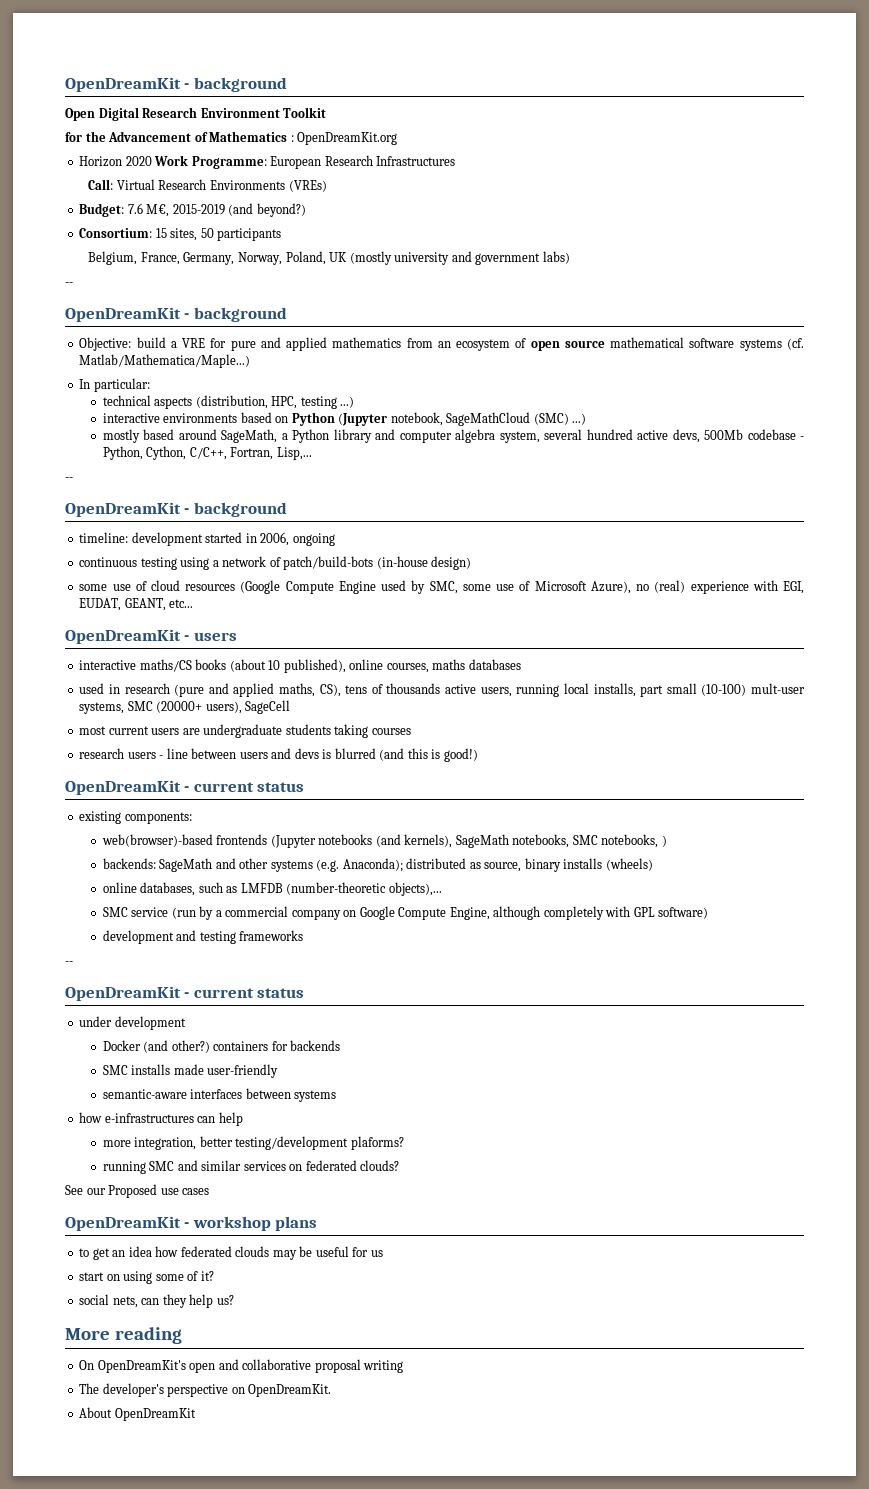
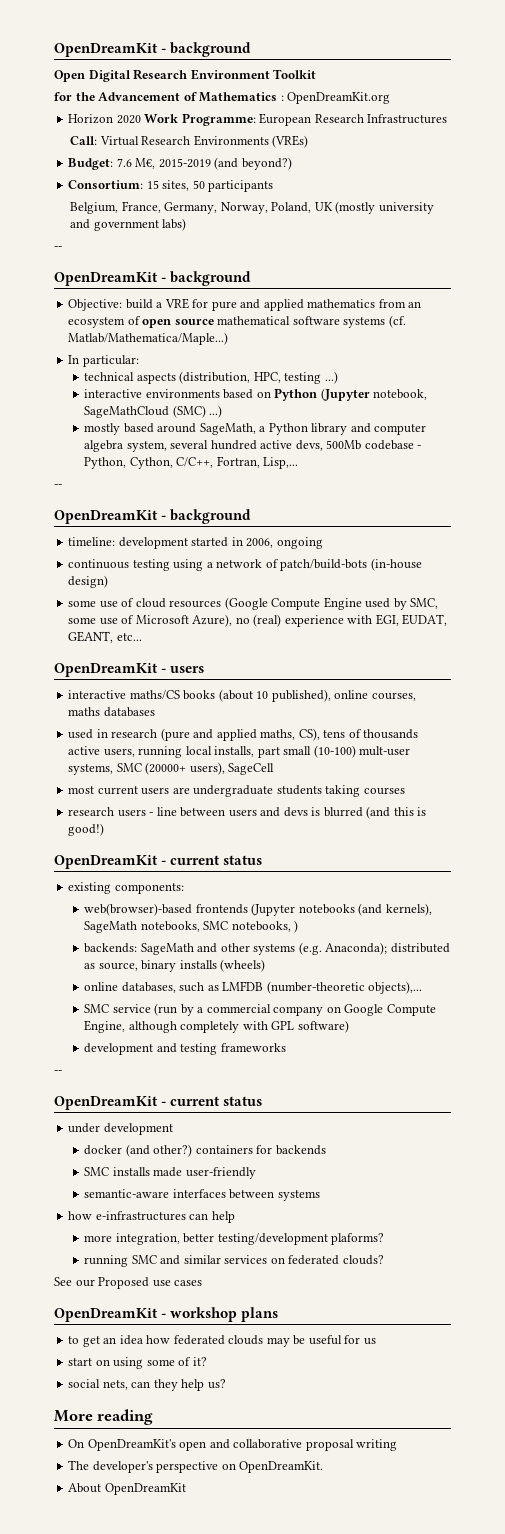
[102,1040,141,1051] Docker -> [84,1145,123,1155] docker

